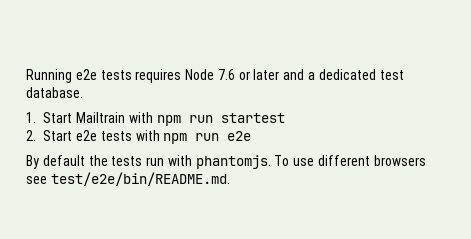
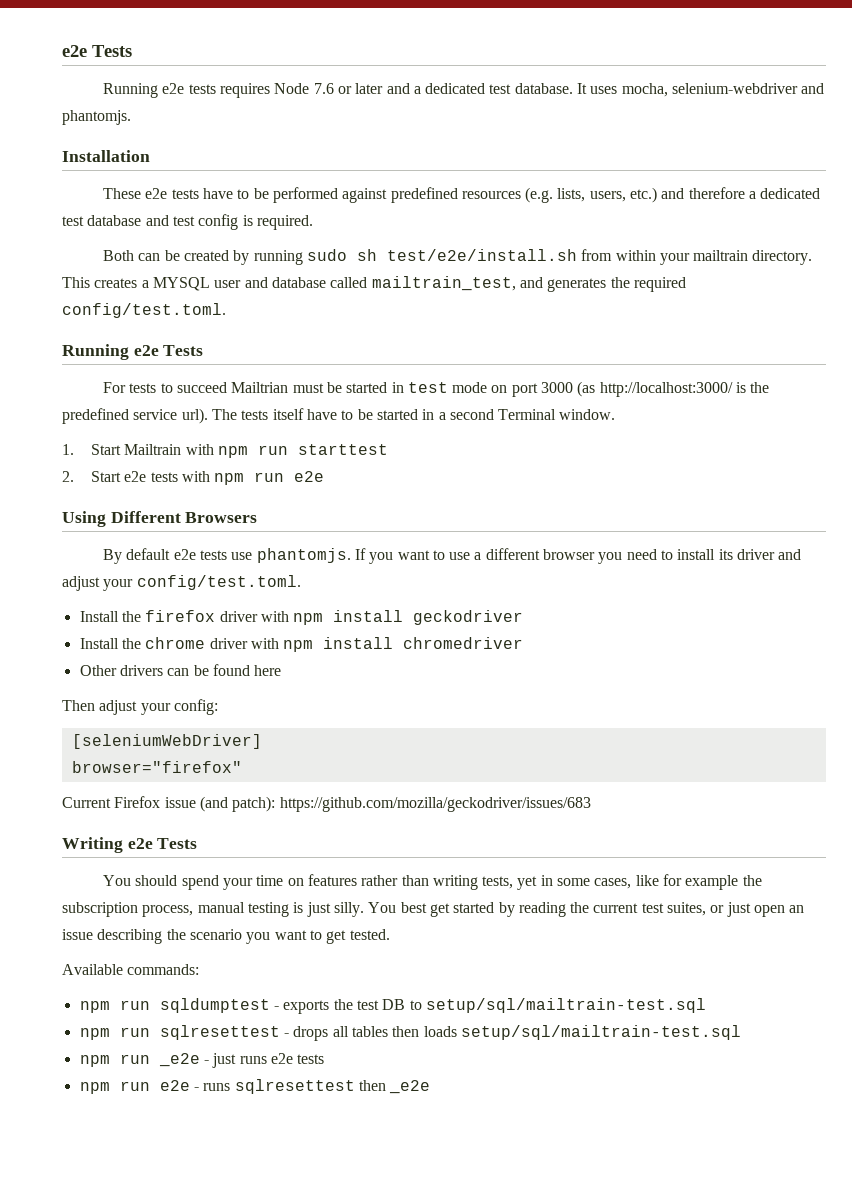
(26, 76) none -> [62,45,132,57] e2e Tests //
(83, 92) none -> [577,83,825,97] [62,110,131,125] [62,150,150,162] [102,187,821,203] [62,214,313,230] [102,249,813,265] [62,276,686,292] [62,303,226,318] [62,344,204,360] [102,381,770,397] [62,408,616,424] It uses mocha, selenium-webdriver and phantomjs. // Installation // These e2e tests have to be performed against predefined resources (e.g. lists, users, etc.) and therefore a dedicated test database and test config is required. // Both can be created by running sudo sh test/e2e/install.sh from within your mailtrain directory. This creates a MYSQL user and database called mailtrain_test, and generates the required config/test.toml. // Running e2e Tests // For tests to succeed Mailtrian must be started in test mode on port 3000 (as http://localhost:3000/ is the predefined service url). The tests itself have to be started in a second Terminal window.
[220,113,285,123] startest -> [298,444,389,455] starttest
(252, 136) none -> [62,511,258,527] // Using Different Browsers
[88,155,426,169] [26,172,230,186] the tests run with phantomjs. To use different browsers see test/e2e/bin/README.md. -> [173,548,802,564] [62,575,301,591] [79,610,524,625] [79,637,524,652] [79,664,282,676] [62,699,218,715] [71,734,262,749] [71,761,242,773] [62,796,591,812] [62,837,198,853] [102,874,762,890] [62,902,805,917] [62,929,390,944] [62,964,200,975] [79,998,706,1014] [79,1025,741,1041] [79,1053,325,1068] [79,1079,431,1094] e2e tests use phantomjs. If you want to use a different browser you need to install its driver and adjust your config/test.toml. // Install the firefox driver with npm install geckodriver // Install the chrome driver with npm install chromedriver // Other drivers can be found here // Then adjust your config: // [seleniumWebDriver] // browser="firefox" // Current Firefox issue (and patch): https://github.com/mozilla/geckodriver/issues/683 // Writing e2e Tests // You should spend your time on features rather than writing tests, yet in some cases, like for example the subscription process, manual testing is just silly. You best get started by reading the current test suites, or just open an issue describing the scenario you want to get tested. // Available commands: // npm run sqldumptest - exports the test DB to setup/sql/mailtrain-test.sql // npm run sqlresettest - drops all tables then loads setup/sql/mailtrain-test.sql // npm run _e2e - just runs e2e tests // npm run e2e - runs sqlresettest then _e2e

